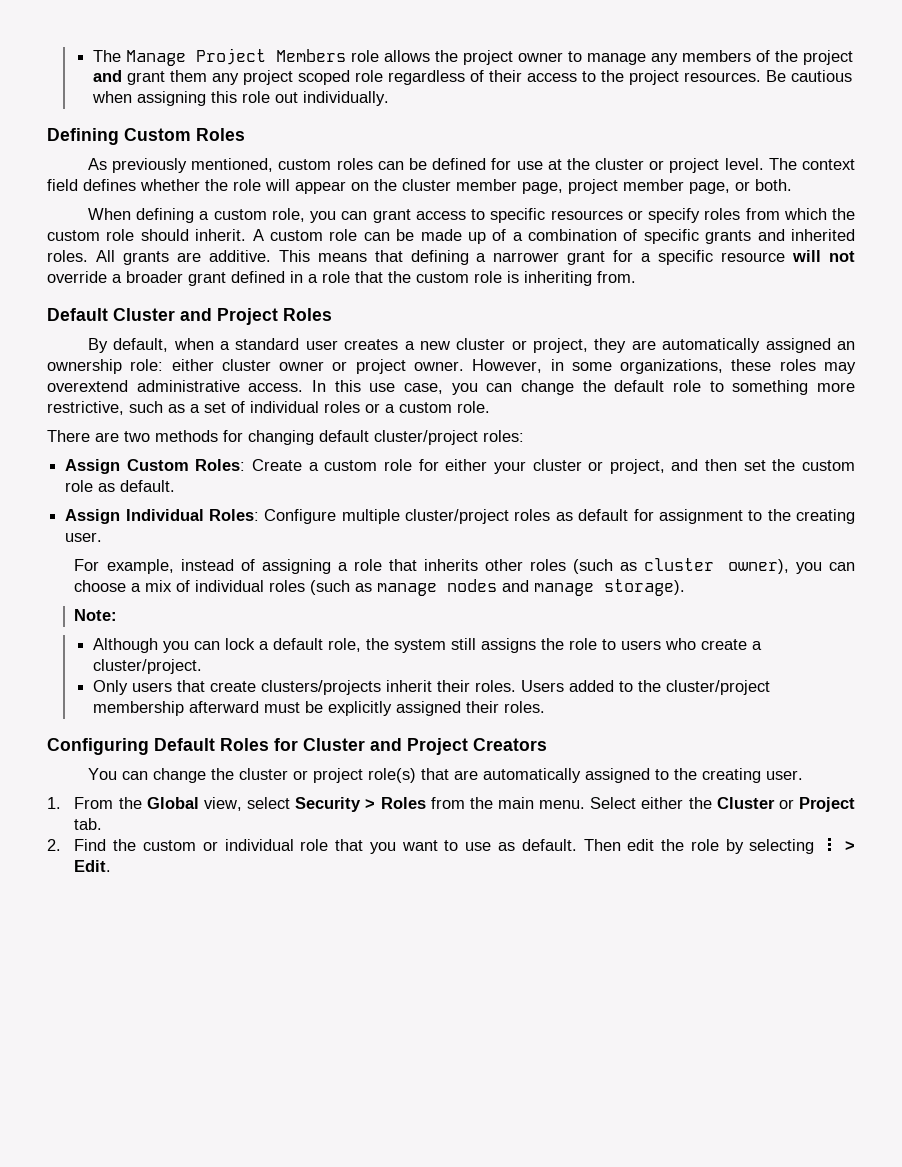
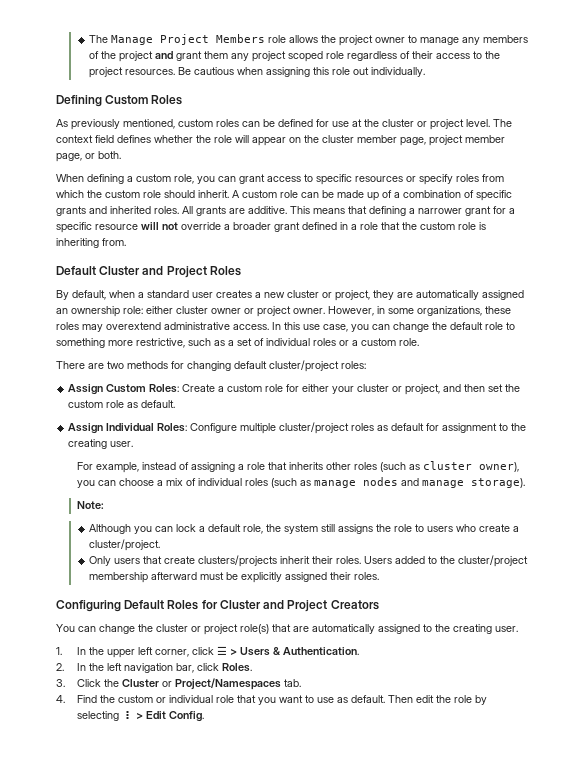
[74,797,684,812] From the Global view, select Security > Roles from the main menu. Select either -> [76,646,359,658] [56,663,252,673] [56,679,101,687] In the upper left corner, click ☰ > Users & Authentication. // 2. In the left navigation bar, click Roles. // 3. Click
[798,797,855,812] Project -> [174,678,281,690] Project/Namespaces
[47,839,61,851] 2. -> [56,695,65,703] 4.
[74,860,112,872] Edit. -> [145,711,204,722] Edit Config.

